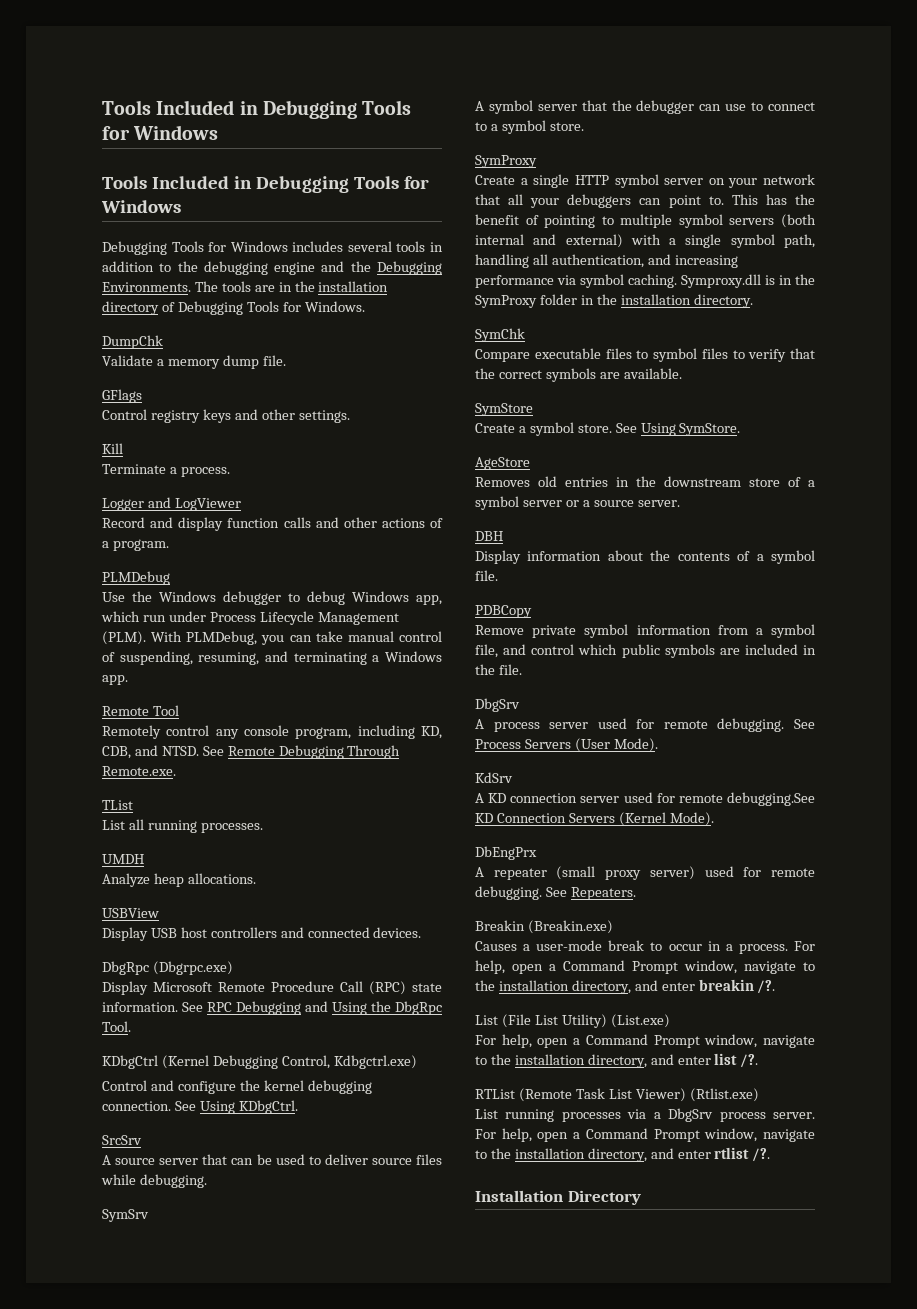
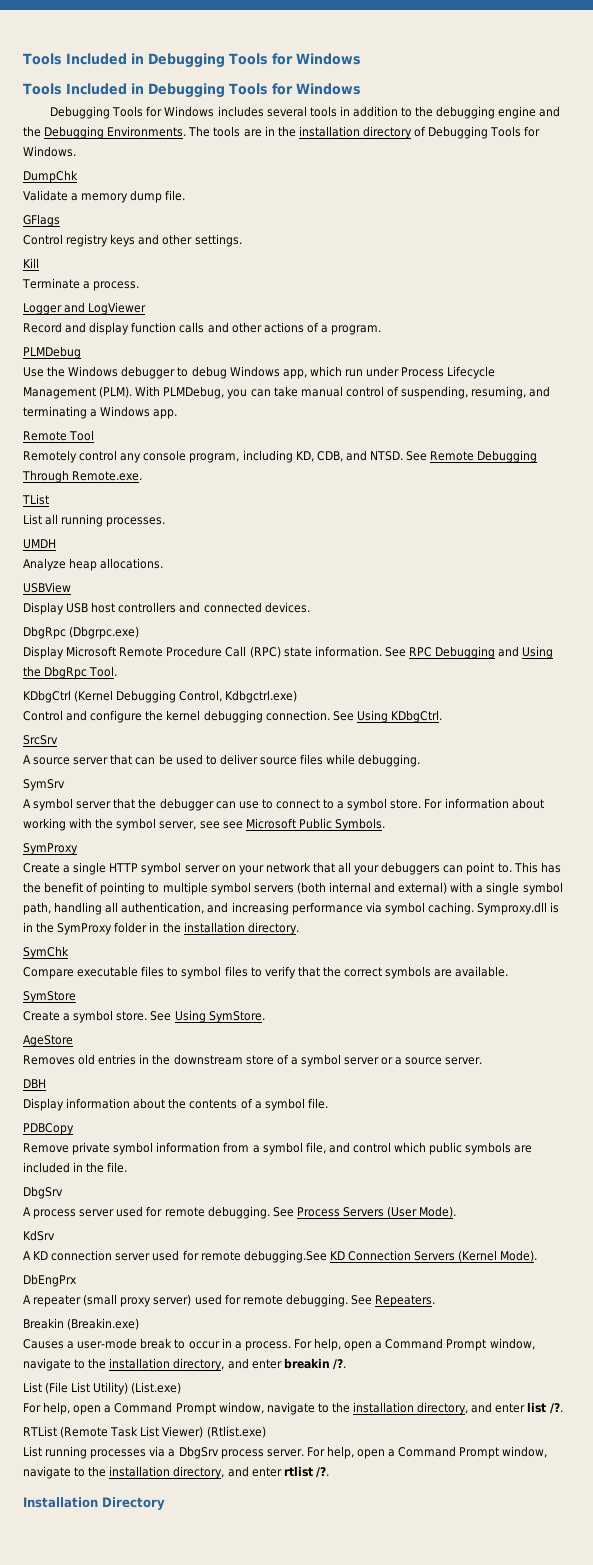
(584, 126) none -> [424,798,544,809] [23,818,385,831] For information about working with the symbol server, see see Microsoft Public Symbols.

